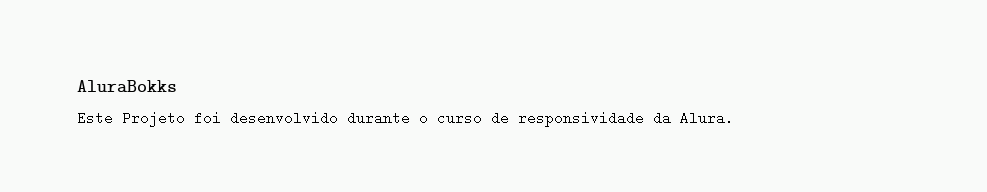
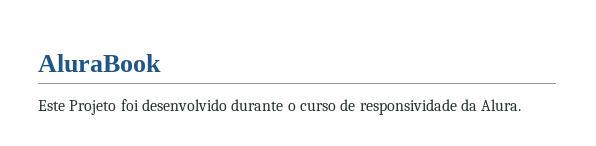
[77,80,177,93] AluraBokks -> [38,54,161,72] AluraBook

